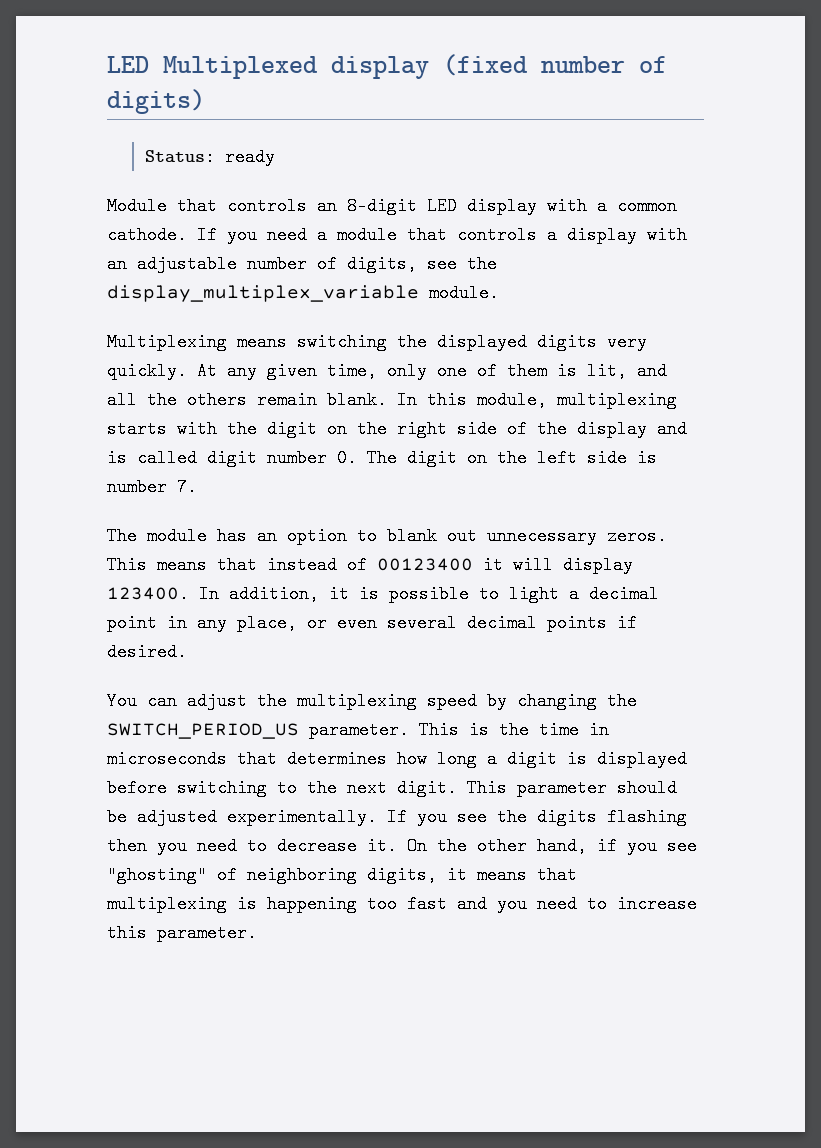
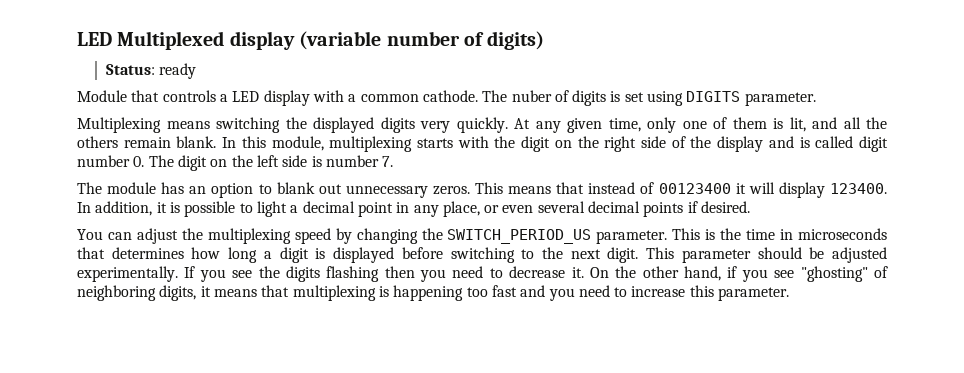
[443,54,528,76] (fixed -> [299,31,382,50] (variable
[317,197,417,215] an 8-digit -> [219,94,228,102] a
[197,226,687,244] [107,255,497,273] [107,284,499,302] If you need a module that controls a display with an adjustable number of digits, see the display_multiplex_variable module. -> [482,90,816,106] The nuber of digits is set using DIGITS parameter.

